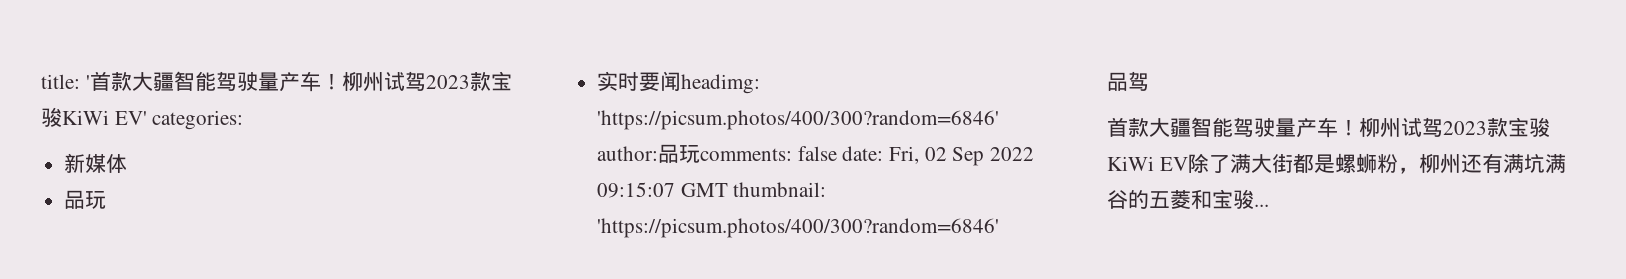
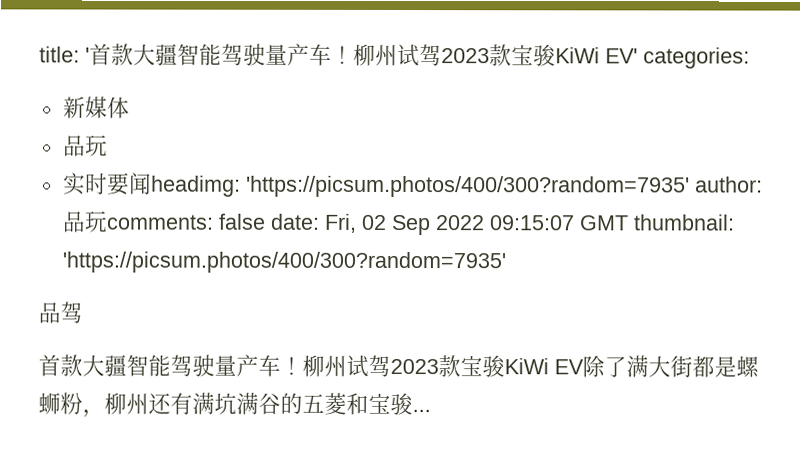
[597,110,1000,130] 'https://picsum.photos/400/300?random=6846' -> [245,175,690,198] 'https://picsum.photos/400/300?random=7935'
[597,218,1000,238] 'https://picsum.photos/400/300?random=6846' -> [61,251,506,274] 'https://picsum.photos/400/300?random=7935'

